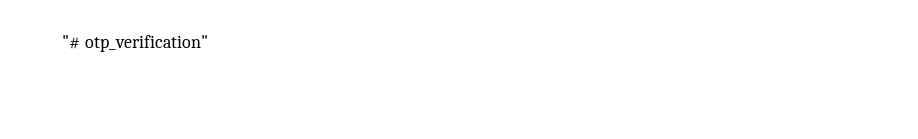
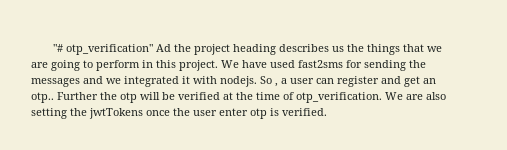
(208, 43) none -> [156,44,443,55] [31,60,426,71] [31,76,436,87] [31,92,446,103] [31,108,327,119] Ad the project heading describes us the things that we are going to perform in this project. We have used fast2sms for sending the messages and we integrated it with nodejs. So , a user can register and get an otp.. Further the otp will be verified at the time of otp_verification. We are also setting the jwtTokens once the user enter otp is verified.

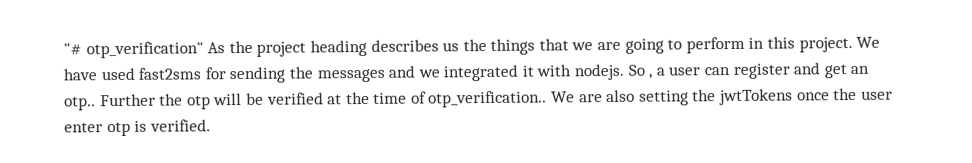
[156,44,172,52] Ad -> [207,42,226,54] As
[296,92,382,103] otp_verification. -> [428,90,548,108] otp_verification..

